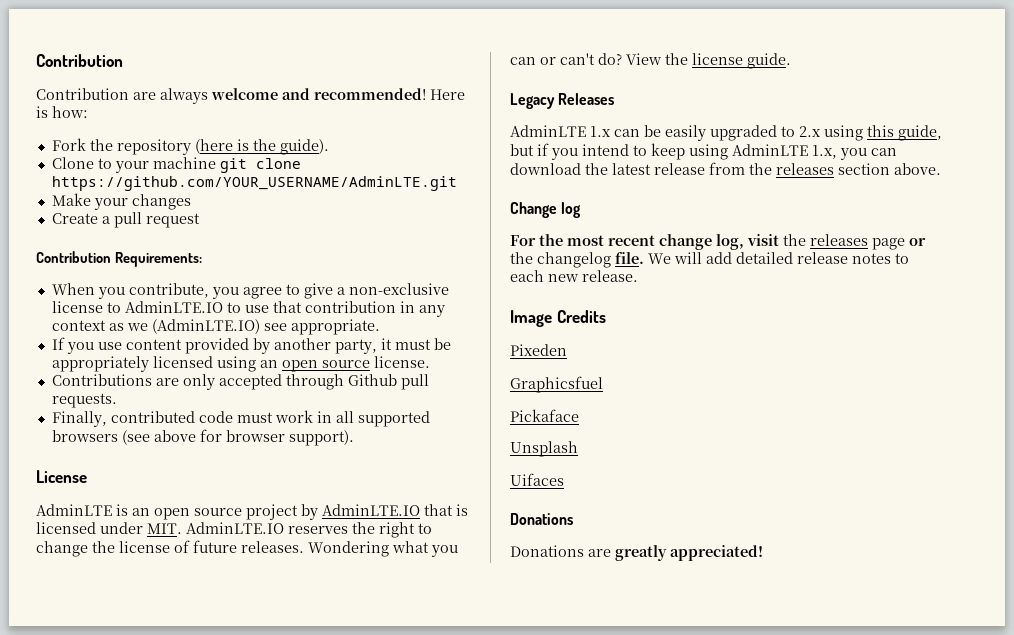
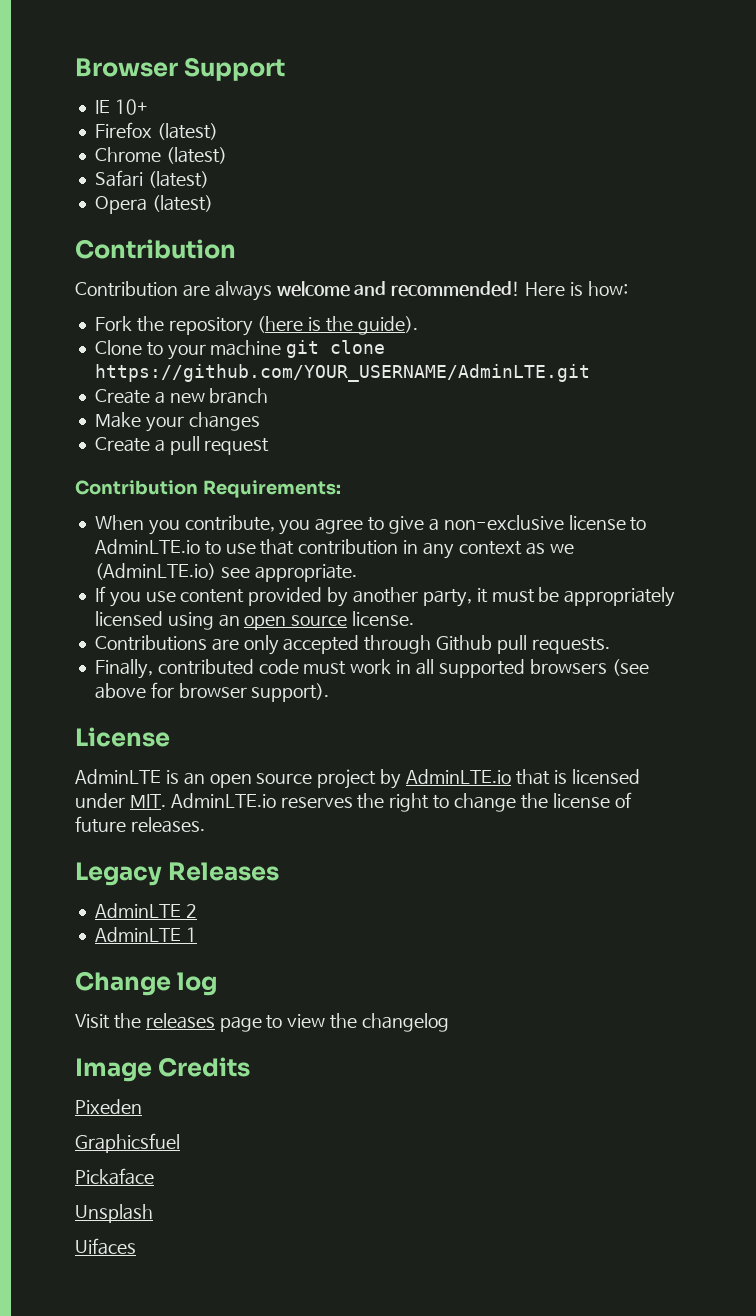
(36, 60) none -> [75,57,286,81] [94,99,148,115] [94,122,218,140] [94,147,227,164] [94,170,209,188] [94,195,213,214] Browser Support // IE 10+ // Firefox (latest) // Chrome (latest) // Safari (latest) // Opera (latest) //
(457, 183) none -> [94,388,269,404] // Create a new branch
[124,301,223,313] AdminLTE.IO -> [94,539,200,554] AdminLTE.io
[151,319,260,334] (AdminLTE.IO) -> [94,563,216,580] (AdminLTE.io)
[322,504,420,516] AdminLTE.IO -> [405,769,511,784] AdminLTE.io
[186,522,284,534] AdminLTE.IO -> [170,793,276,808] AdminLTE.io
[308,541,458,557] [510,53,791,69] [510,93,615,109] [510,125,942,141] [510,143,897,160] [510,162,941,175] [510,202,582,218] [510,234,779,250] Wondering what you can or can't do? View the license guide. // Legacy Releases // AdminLTE 1.x can be easily upgraded to 2.x using this guide, but if you intend to keep using AdminLTE 1.x, you can download the latest release from the releases section above. // Change log // For the most recent change log, visit -> [75,862,280,886] [94,903,197,918] [94,927,197,942] [75,971,218,996] [75,1014,110,1029] // Legacy Releases // AdminLTE 2 // AdminLTE 1 // Change log // Visit
[909,238,926,246] or -> [266,1014,326,1029] to view
[615,252,909,264] [510,270,638,282] file. We will add detailed release notes to each new release. -> (450, 1022) none
[510,513,573,525] [510,545,763,561] // Donations // Donations are greatly appreciated! -> (136, 1246) none

